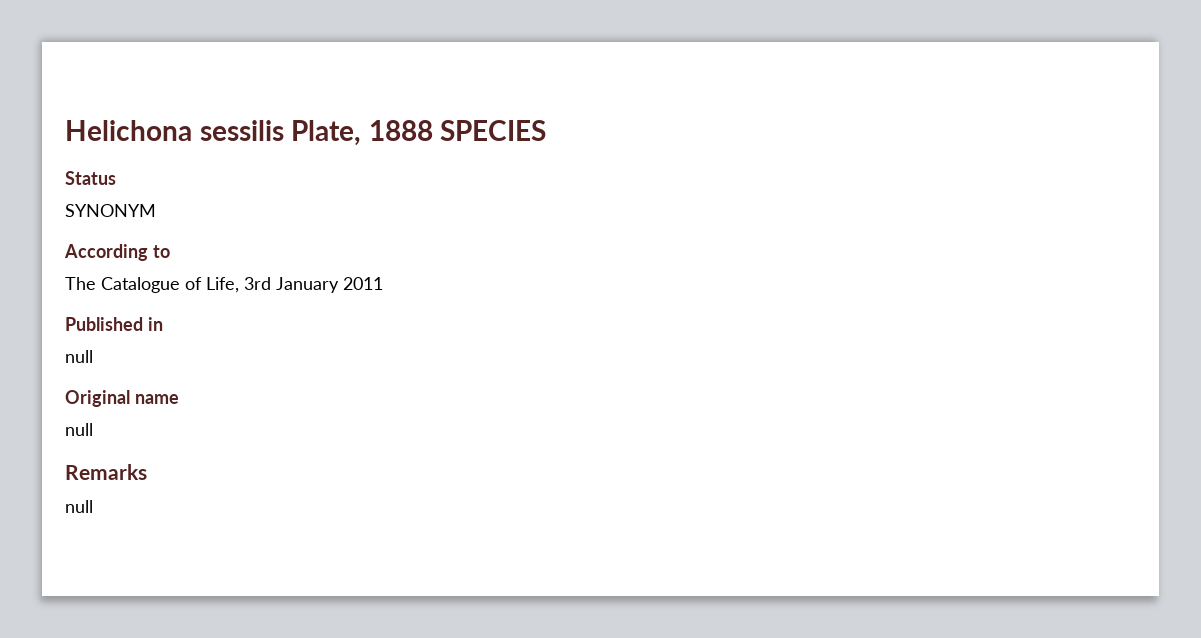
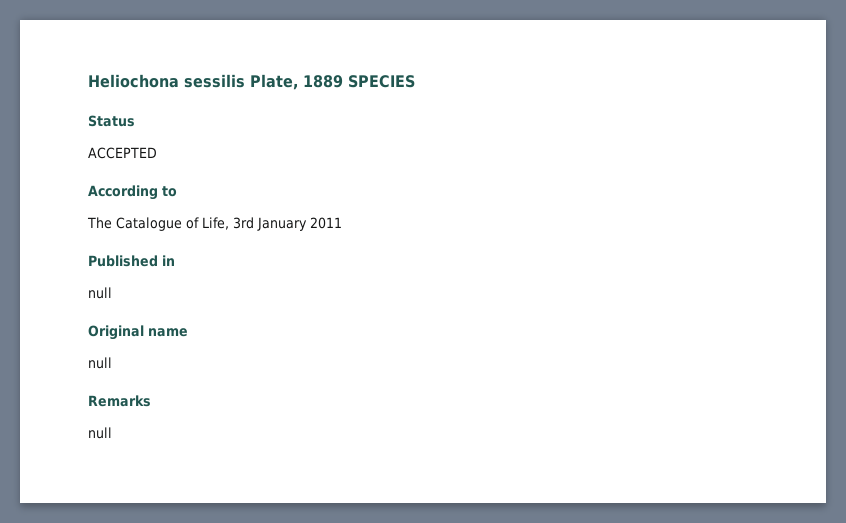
[65,120,192,141] Helichona -> [88,74,179,88] Heliochona
[368,120,433,141] 1888 -> [303,75,343,88] 1889
[65,204,156,217] SYNONYM -> [88,147,157,159] ACCEPTED

